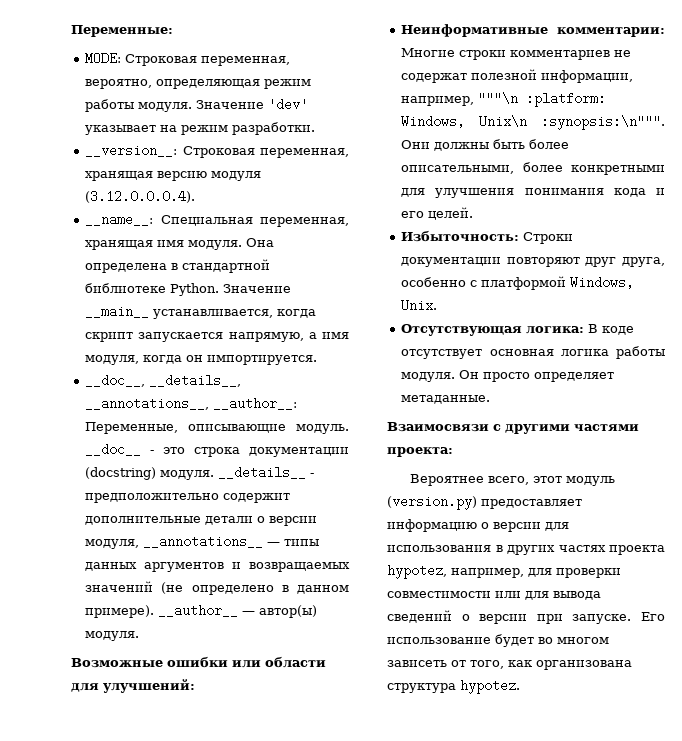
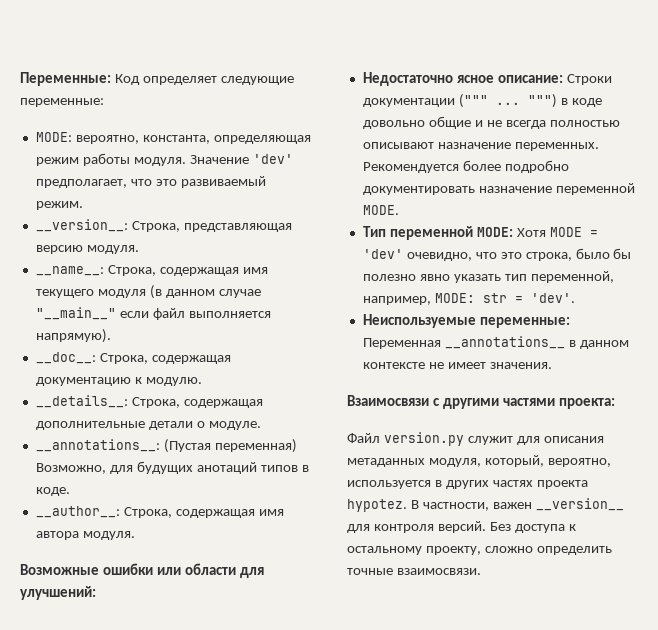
[85,52,291,66] [85,79,153,89] // MODE: Строковая переменная, вероятно, -> [114,74,294,85] [20,98,104,107] [35,132,210,144] Код определяет следующие переменные: // MODE: вероятно, константа,
[85,122,316,135] [85,144,349,158] [85,171,262,181] [85,190,196,203] [85,213,349,227] [85,238,275,250] [85,259,271,273] [85,283,292,296] [85,305,317,319] [85,332,349,342] [85,355,318,365] [85,374,242,387] [85,397,298,410] [85,422,349,434] [85,443,349,457] [85,466,315,480] [85,493,291,503] [85,516,318,526] [85,535,320,549] [85,562,350,572] [85,581,349,595] [85,604,318,618] указывает на режим разработки. // __version__: Строковая переменная, хранящая версию модуля (3.12.0.0.0.4). // __name__: Специальная переменная, хранящая имя модуля. Она определена в стандартной библиотеке Python. Значение __main__ устанавливается, когда скрипт запускается напрямую, а имя модуля, когда он импортируется. // __doc__, __details__, __annotations__, __author__: Переменные, описывающие модуль. __doc__ - это строка документации (docstring) модуля. __details__ - предположительно содержит дополнительные детали о версии модуля, __annotations__ — типы данных аргументов и возвращаемых значений (не определено в данном примере). __author__ — автор(ы) -> [35,176,266,188] [35,201,83,210] [35,219,292,232] [35,245,139,254] [35,265,268,276] [35,285,261,299] [35,307,271,320] [35,329,111,343] [35,352,231,364] [35,377,202,386] [35,395,263,408] [35,421,261,430] [35,439,297,453] [35,461,309,474] [35,487,70,496] [35,506,284,518] [35,531,79,540] предполагает, что это развиваемый режим. // __version__: Строка, представляющая версию модуля. // __name__: Строка, содержащая имя текущего модуля (в данном случае "__main__" если файл выполняется напрямую). // __doc__: Строка, содержащая документацию к модулю. // __details__: Строка, содержащая дополнительные детали о модуле. // __annotations__: (Пустая переменная) Возможно, для будущих анотаций типов в коде. // __author__: Строка, содержащая имя автора
[401,24,665,37] [401,48,632,60] [401,69,634,83] [401,92,607,107] [401,115,665,130] [401,139,570,151] [401,162,665,175] [401,188,665,198] [401,207,474,220] [401,230,574,244] [401,257,665,267] [401,276,635,290] [401,299,438,312] [401,324,635,336] [401,346,665,359] [401,370,615,382] [401,395,491,404] Неинформативные комментарии: Многие строки комментариев не содержат полезной информации, например, """\n :platform: Windows, Unix\n :synopsis:\n""". Они должны быть более описательными, более конкретными для улучшения понимания кода и его целей. // Избыточность: Строки документации повторяют друг друга, особенно с платформой Windows, Unix. // Отсутствующая логика: В коде отсутствует основная логика работы модуля. Он просто определяет метаданные. -> [362,72,612,86] [362,94,602,108] [362,116,620,129] [362,142,599,151] [362,160,569,173] [362,183,635,195] [362,205,399,215] [362,226,598,240] [362,248,632,261] [362,271,614,283] [362,293,575,305] [362,314,570,328] [362,336,629,349] [362,362,552,369] Недостаточно ясное описание: Строки документации (""" ... """) в коде довольно общие и не всегда полностью описывают назначение переменных. Рекомендуется более подробно документировать назначение переменной MODE. // Тип переменной MODE: Хотя MODE = 'dev' очевидно, что это строка, было бы полезно явно указать тип переменной, например, MODE: str = 'dev'. // Неиспользуемые переменные: Переменная __annotations__ в данном контексте не имеет значения.
[409,474,615,486] [387,495,582,510] [387,519,569,532] [387,545,665,555] [387,564,621,579] [387,591,601,600] [387,610,665,624] [387,634,609,647] [387,660,632,670] [387,679,520,694] Вероятнее всего, этот модуль (version.py) предоставляет информацию о версии для использования в других частях проекта hypotez, например, для проверки совместимости или для вывода сведений о версии при запуске. Его использование будет во многом зависеть от того, как организована структура hypotez. -> [347,432,604,446] [347,455,611,467] [347,480,588,489] [347,498,624,512] [347,521,576,533] [347,546,612,555] [347,568,481,575] Файл version.py служит для описания метаданных модуля, который, вероятно, используется в других частях проекта hypotez. В частности, важен __version__ для контроля версий. Без доступа к остальному проекту, сложно определить точные взаимосвязи.

